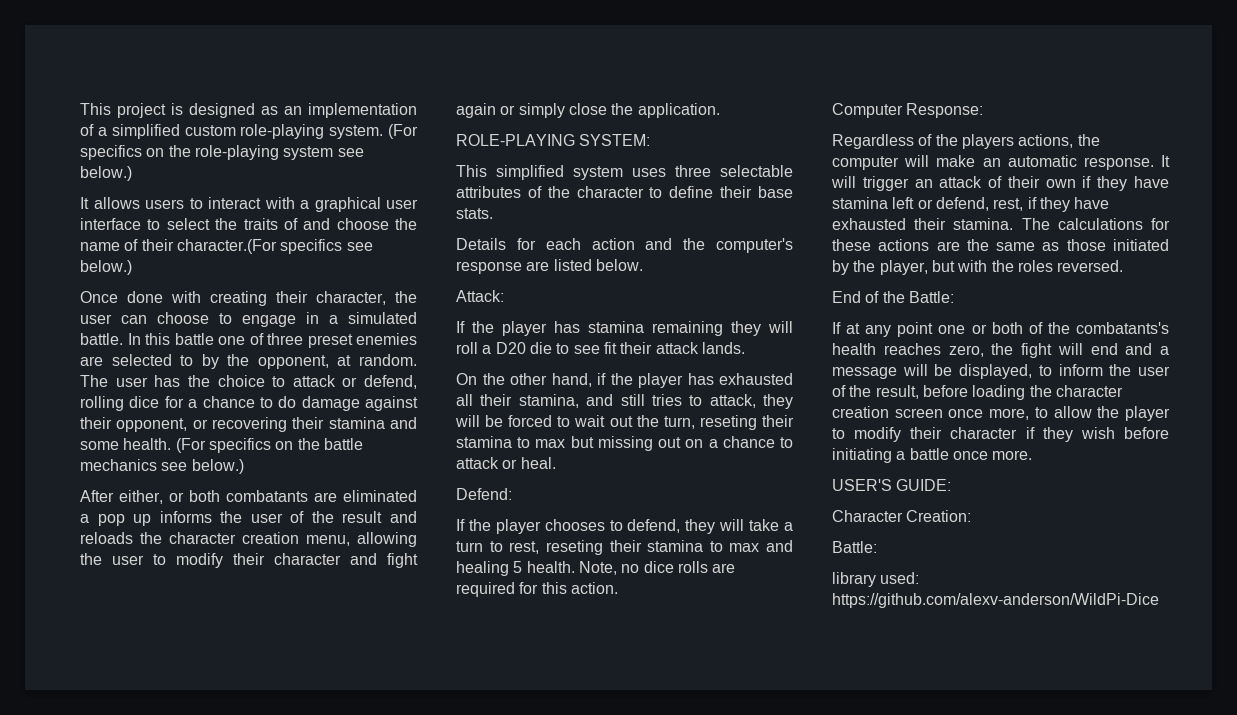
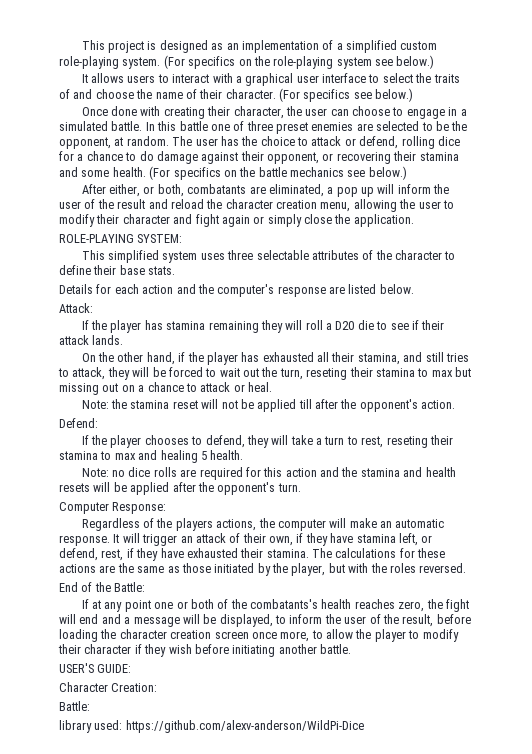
[176,239,277,254] character.(For -> [225,88,300,102] character. (For
[201,354,219,369] by -> [435,121,449,131] be
[189,490,220,502] both -> [157,184,184,197] both,
[343,490,417,502] eliminated -> [268,184,324,197] eliminated,
[159,511,212,523] informs -> [377,184,431,194] will inform
[80,532,133,544] reloads -> [170,199,204,209] reload
[603,342,617,354] fit -> [411,320,419,330] if
(556, 463) none -> [81,399,456,412] // Note: the stamina reset will not be applied till after the opponent's action.
[578,561,617,575] Note, -> [81,468,109,477] // Note:
[570,582,618,594] action. -> [285,467,456,477] [59,482,301,495] action and the stamina and health resets will be applied after the opponent's turn.
[1045,179,1076,188] own -> [269,536,293,546] own,
[892,197,915,209] left -> [398,533,418,546] left,
[896,448,1033,460] a battle once more. -> [278,644,351,654] another battle.

